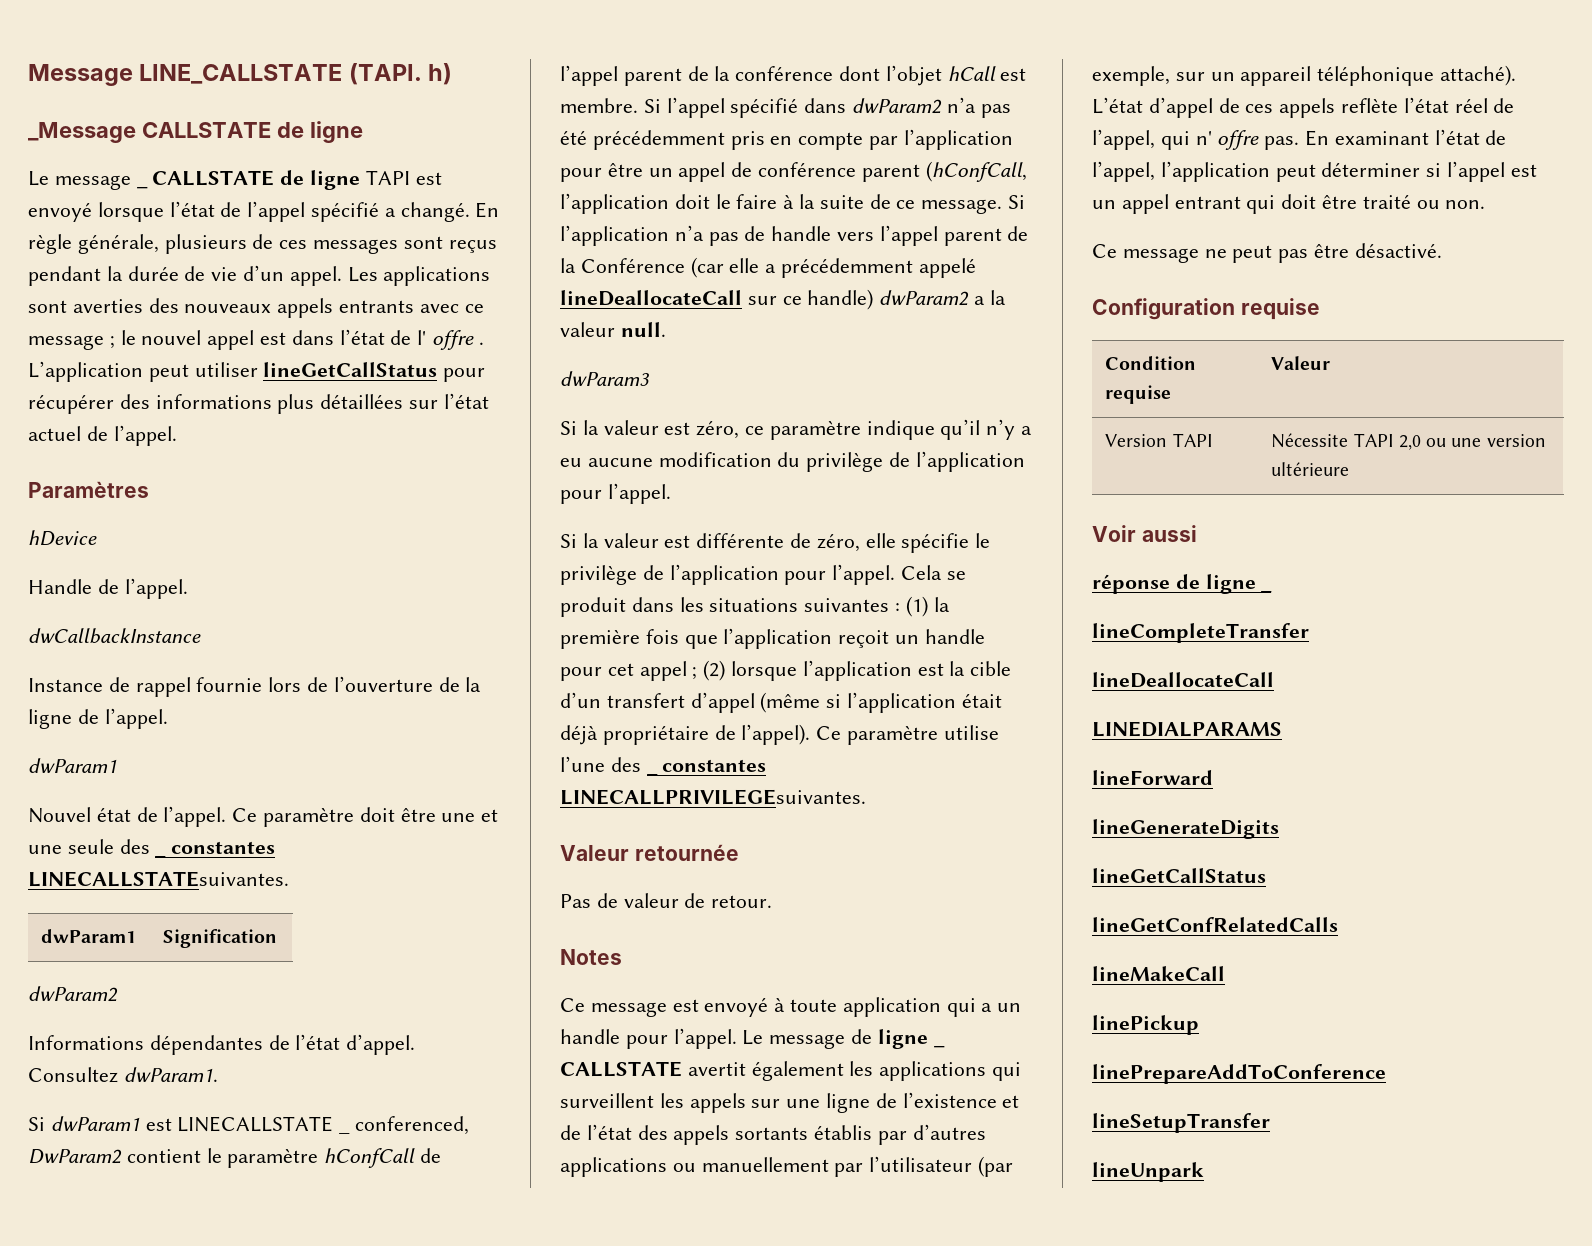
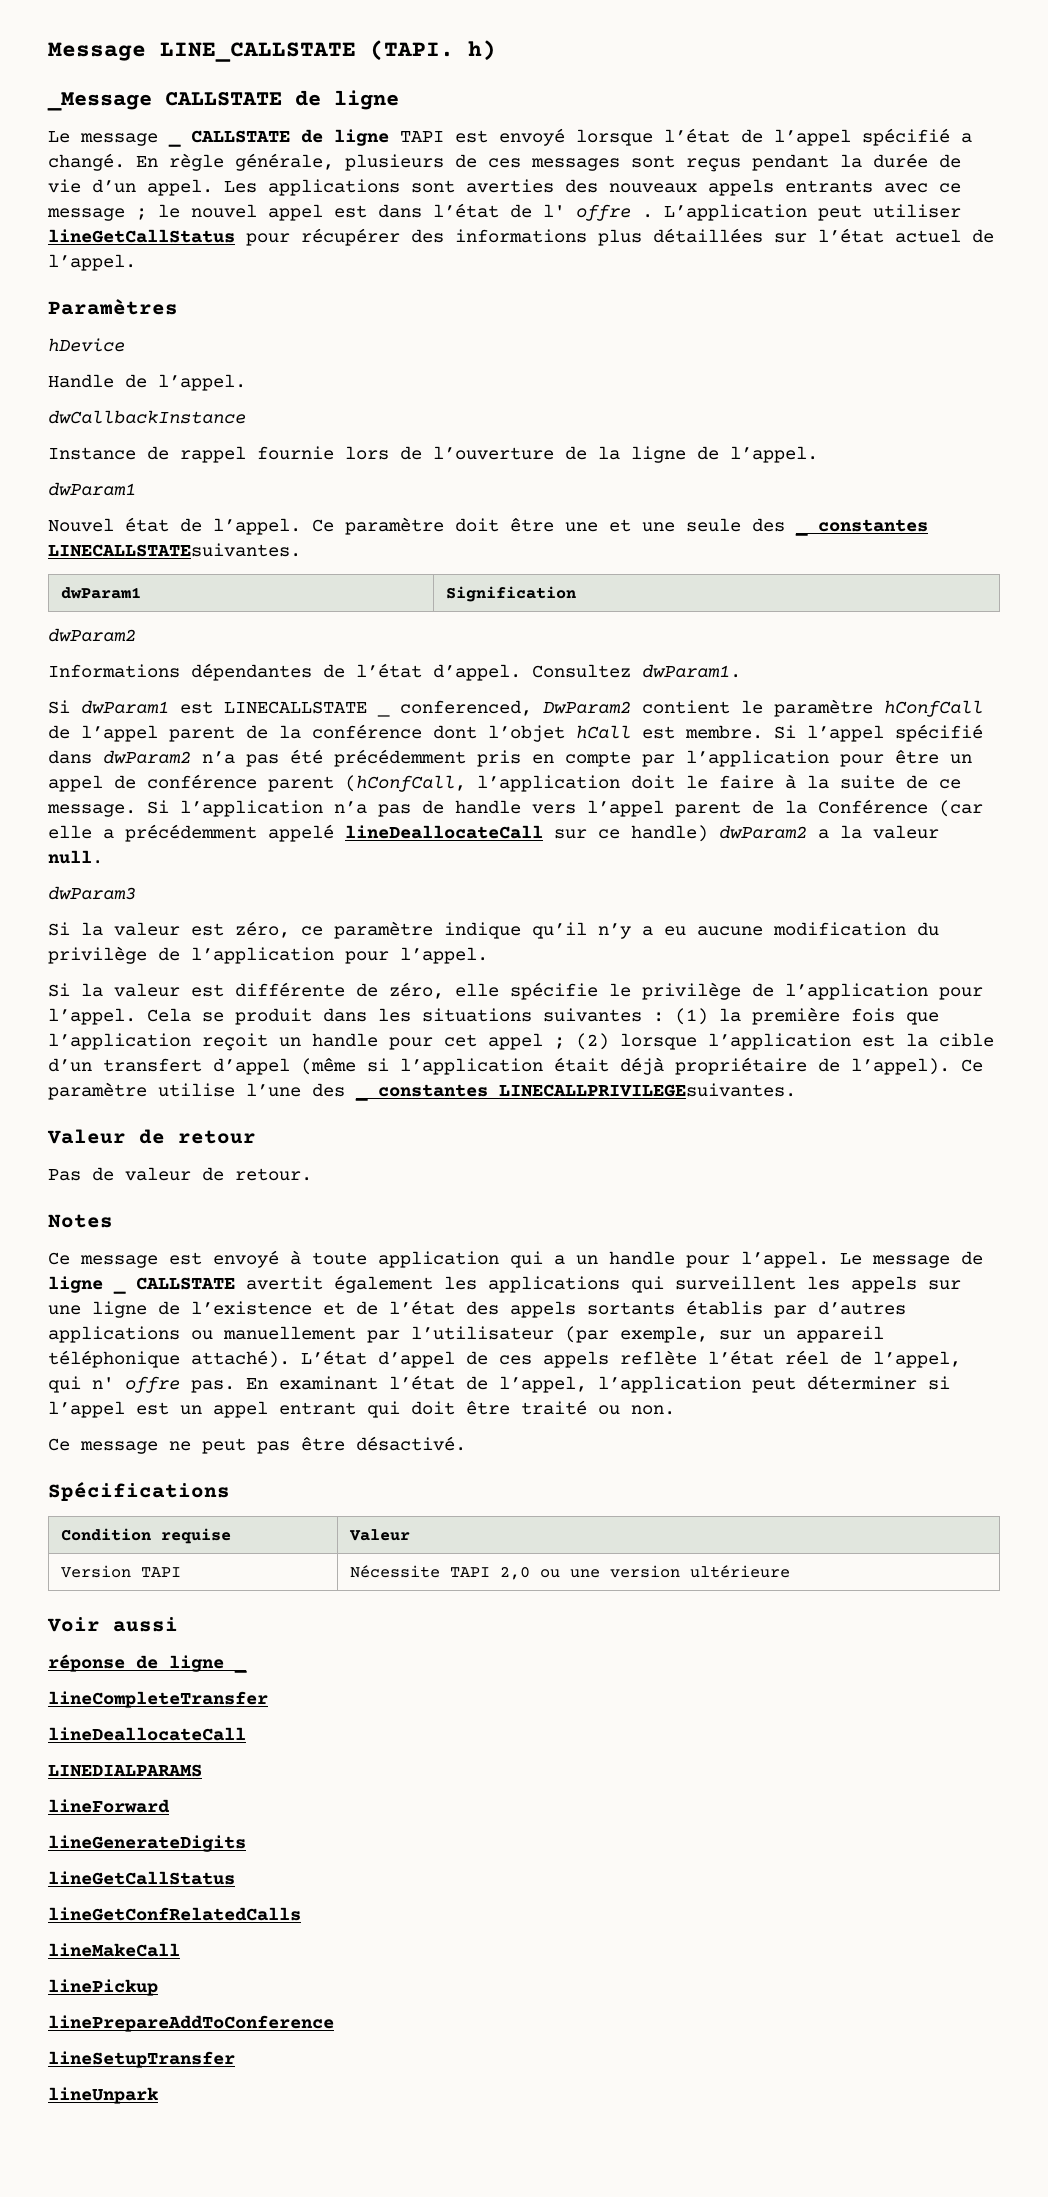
[634,844,739,861] retournée -> [139,1129,256,1144] de retour
[1092,298,1320,320] Configuration requise -> [48,1482,230,1501] Spécifications

